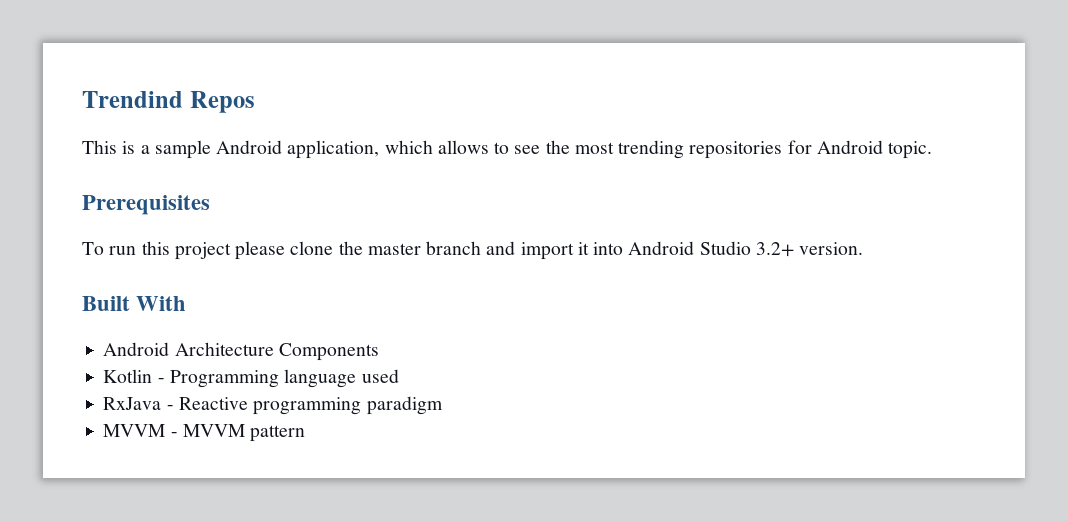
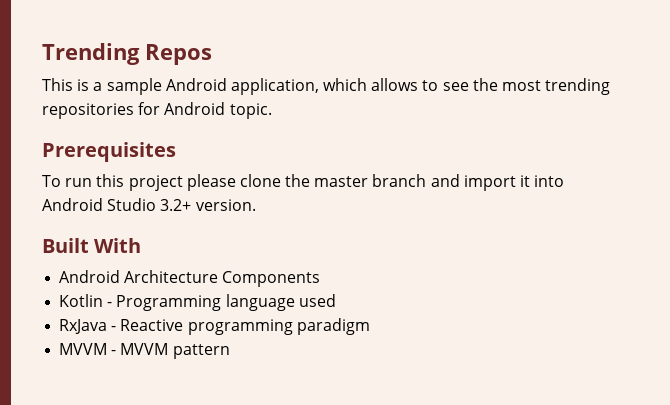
[82,91,183,108] Trendind -> [42,43,140,65] Trending

